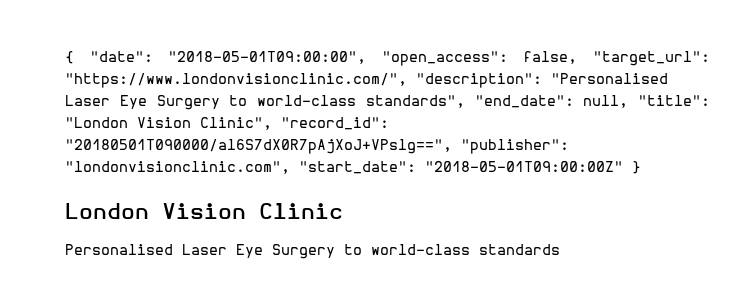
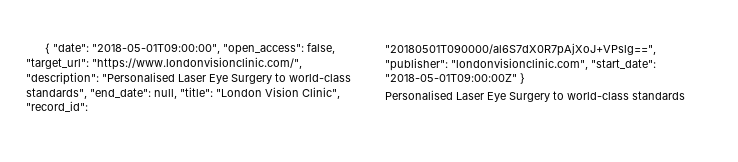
[65,203,343,219] // London Vision Clinic -> (525, 78) none

